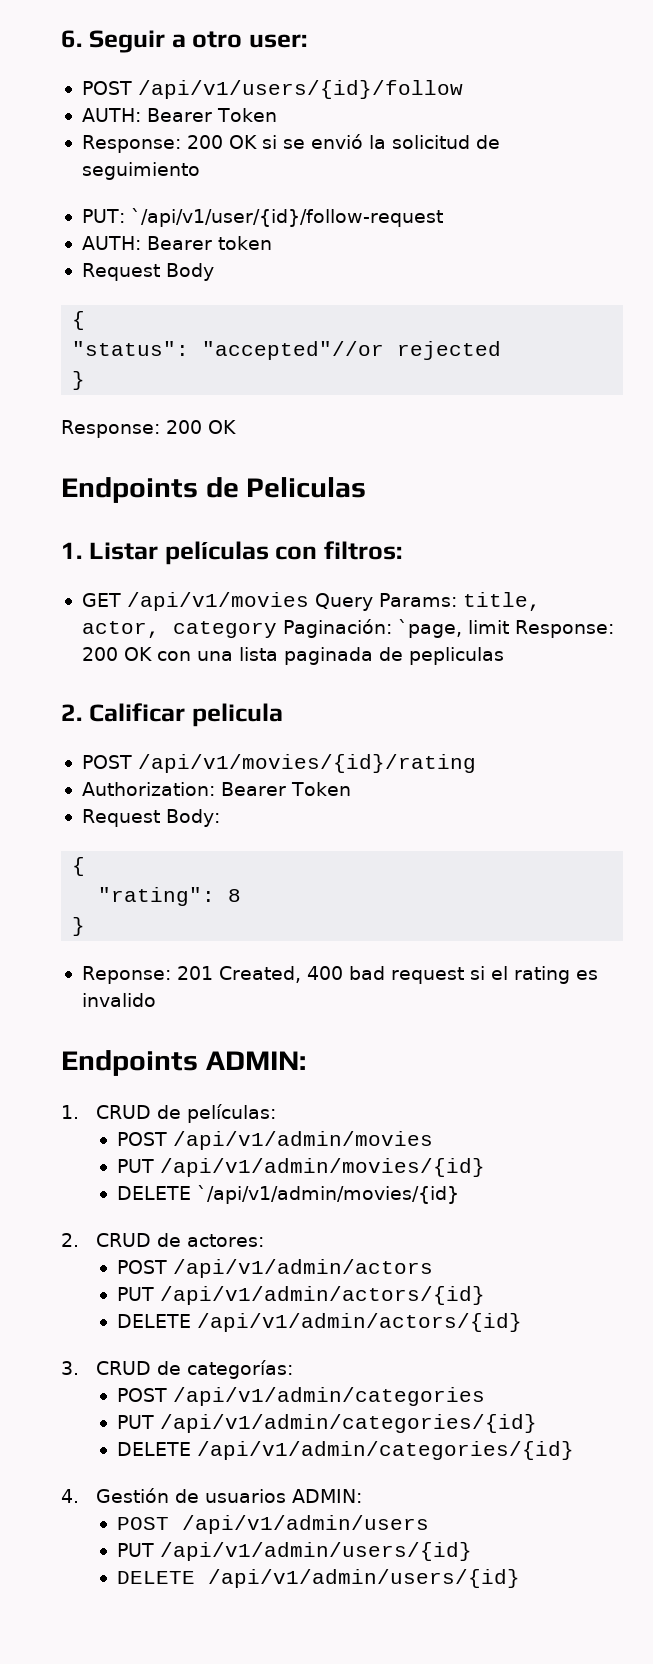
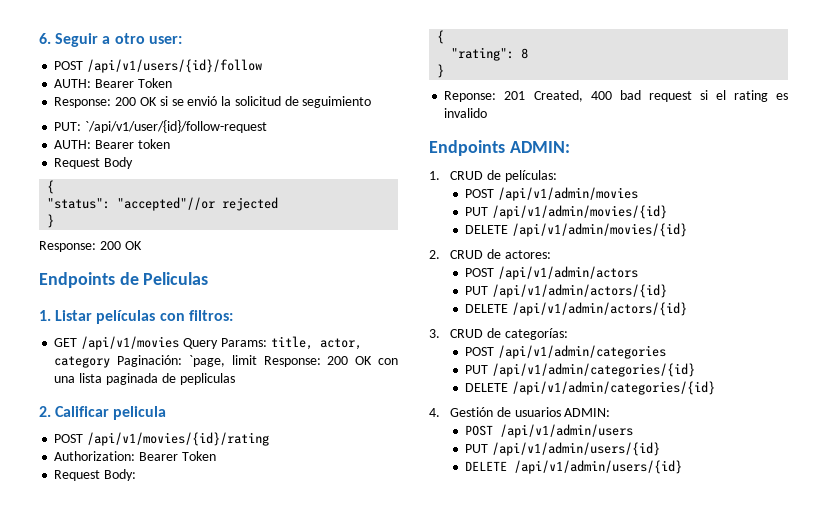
[196,1185,459,1204] `/api/v1/admin/movies/{id} -> [512,223,688,237] /api/v1/admin/movies/{id}

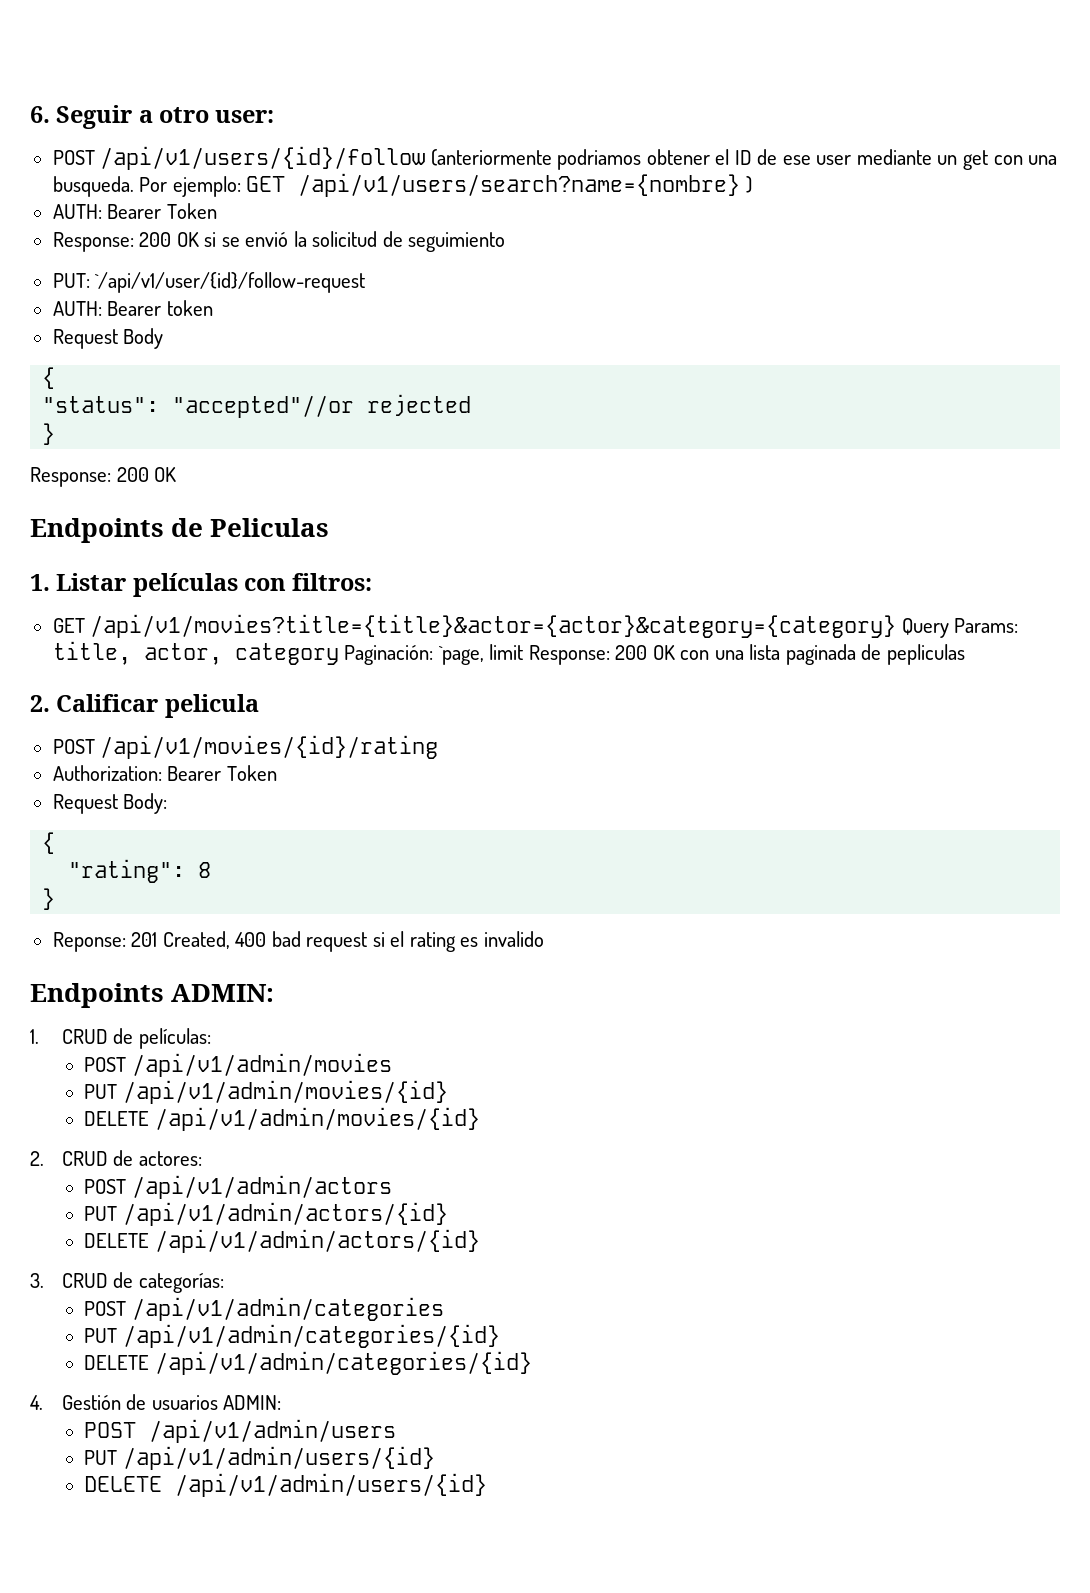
(263, 66) none -> [430,149,1058,170] [52,173,752,197] (anteriormente podriamos obtener el ID de ese user mediante un get con una busqueda. Por ejemplo: GET /api/v1/users/search?name={nombre} )
[81,336,180,350] /api/v1/movies -> [90,614,897,638] /api/v1/movies?title={title}&actor={actor}&category={category}

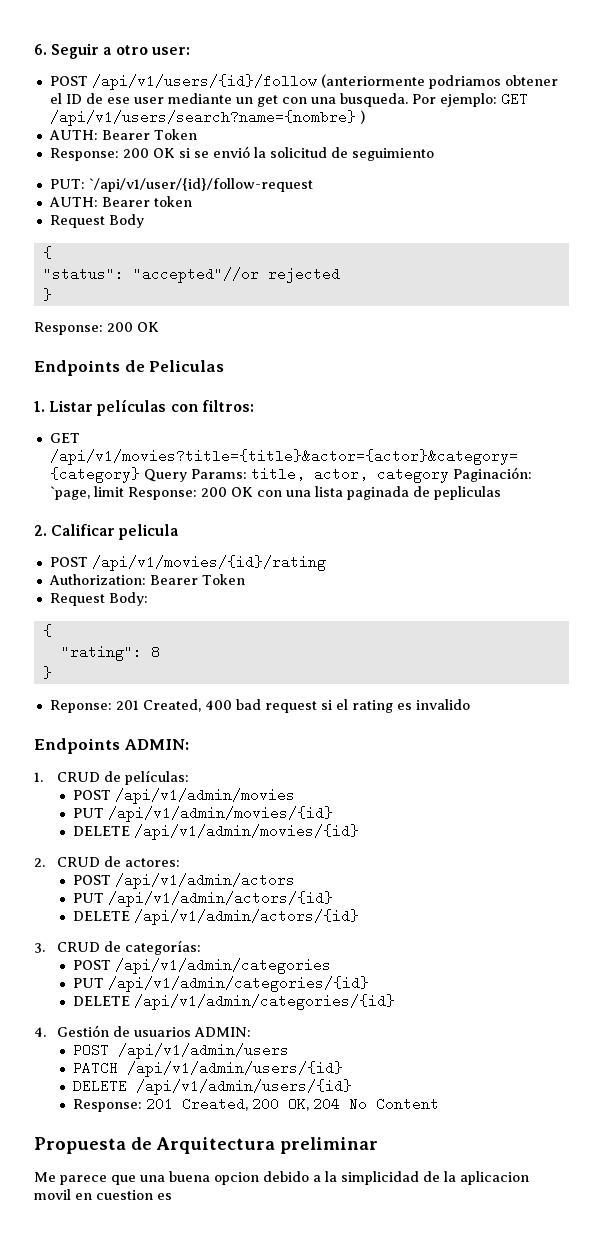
[84,1450,118,1465] PUT -> [72,1061,118,1075] PATCH
(488, 1485) none -> [72,1097,439,1112] [34,1137,378,1154] [34,1171,529,1185] [34,1189,172,1200] // Response: 201 Created, 200 OK, 204 No Content // Propuesta de Arquitectura preliminar // Me parece que una buena opcion debido a la simplicidad de la aplicacion movil en cuestion es

